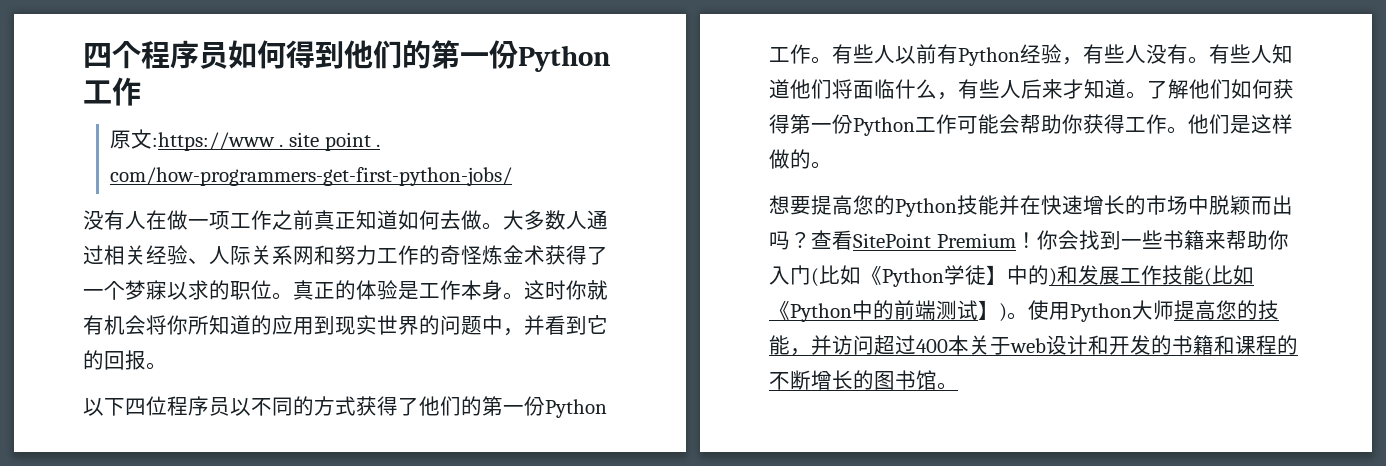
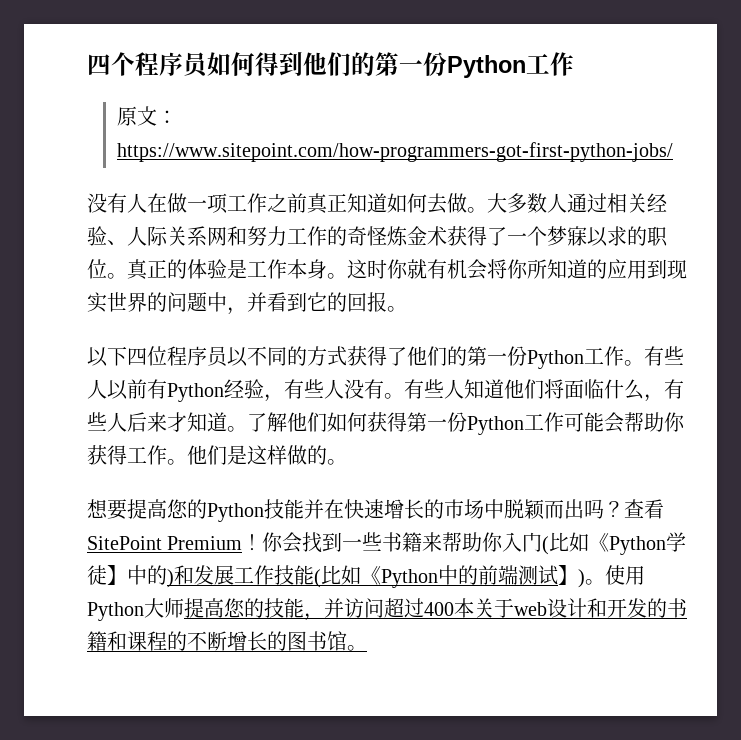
[151,132,381,151] [109,167,512,186] :https://www . site point . com/how-programmers-get-first-python-jobs/ -> [156,110,177,124] [116,142,673,162] ：https://www.sitepoint.com/how-programmers-got-first-python-jobs/

